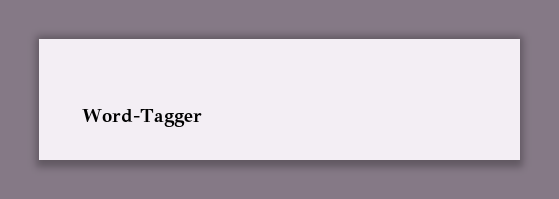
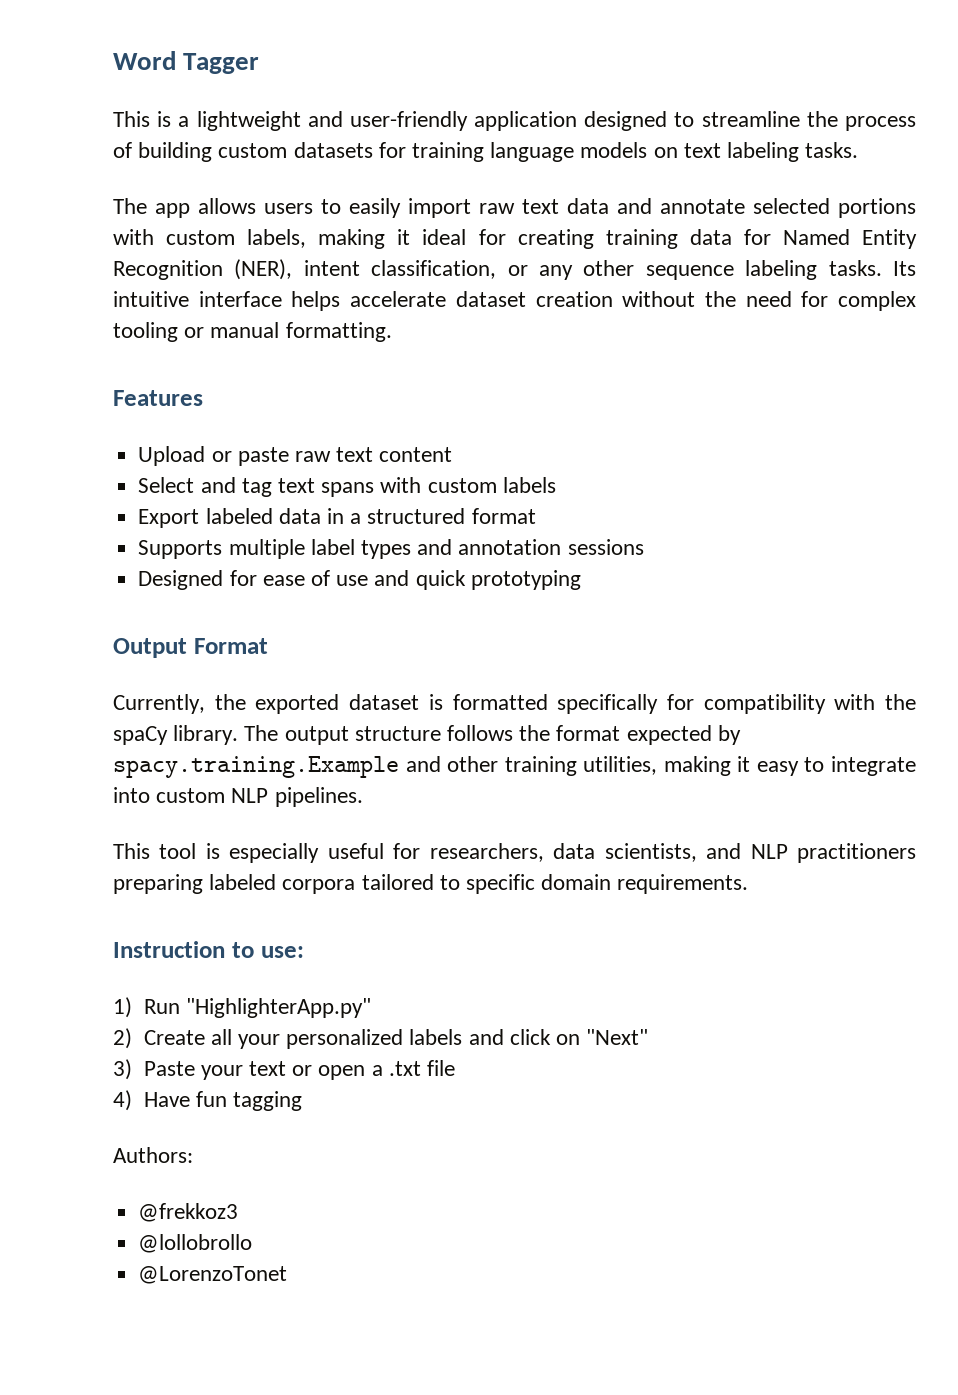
[82,109,202,127] Word-Tagger -> [113,51,260,74] [113,111,916,131] [113,142,859,162] [113,198,916,218] [113,229,917,249] [113,259,916,280] [113,291,917,311] [113,322,392,342] [113,390,203,406] [138,446,453,466] [138,477,556,497] [138,508,536,528] [138,539,644,559] [138,570,581,590] [113,638,268,658] [113,694,917,714] [113,725,741,745] [113,756,916,778] [113,787,363,807] [113,843,916,863] [113,874,749,894] [113,941,304,958] [113,997,371,1018] [113,1028,649,1049] [113,1059,455,1080] [113,1090,302,1111] [113,1147,193,1163] [138,1203,239,1222] [138,1234,253,1253] [138,1266,288,1284] Word Tagger // This is a lightweight and user-friendly application designed to streamline the process of building custom datasets for training language models on text labeling tasks. // The app allows users to easily import raw text data and annotate selected portions with custom labels, making it ideal for creating training data for Named Entity Recognition (NER), intent classification, or any other sequence labeling tasks. Its intuitive interface helps accelerate dataset creation without the need for complex tooling or manual formatting. // Features // Upload or paste raw text content // Select and tag text spans with custom labels // Export labeled data in a structured format // Supports multiple label types and annotation sessions // Designed for ease of use and quick prototyping // Output Format // Currently, the exported dataset is formatted specifically for compatibility with the spaCy library. The output structure follows the format expected by spacy.training.Example and other training utilities, making it easy to integrate into custom NLP pipelines. // This tool is especially useful for researchers, data scientists, and NLP practitioners preparing labeled corpora tailored to specific domain requirements. // Instruction to use: // 1) Run "HighlighterApp.py" // 2) Create all your personalized labels and click on "Next" // 3) Paste your text or open a .txt file // 4) Have fun tagging // Authors: // @frekkoz3 // @lollobrollo // @LorenzoTonet

